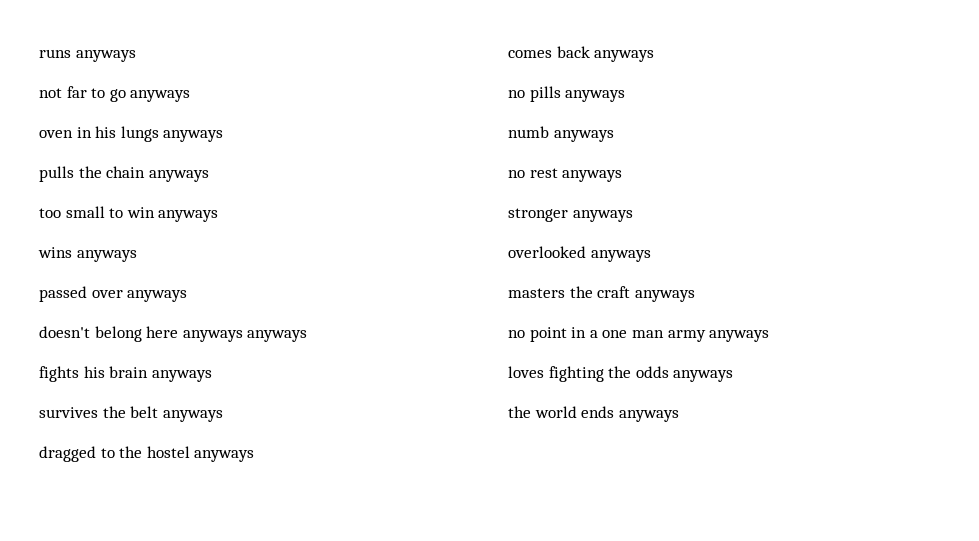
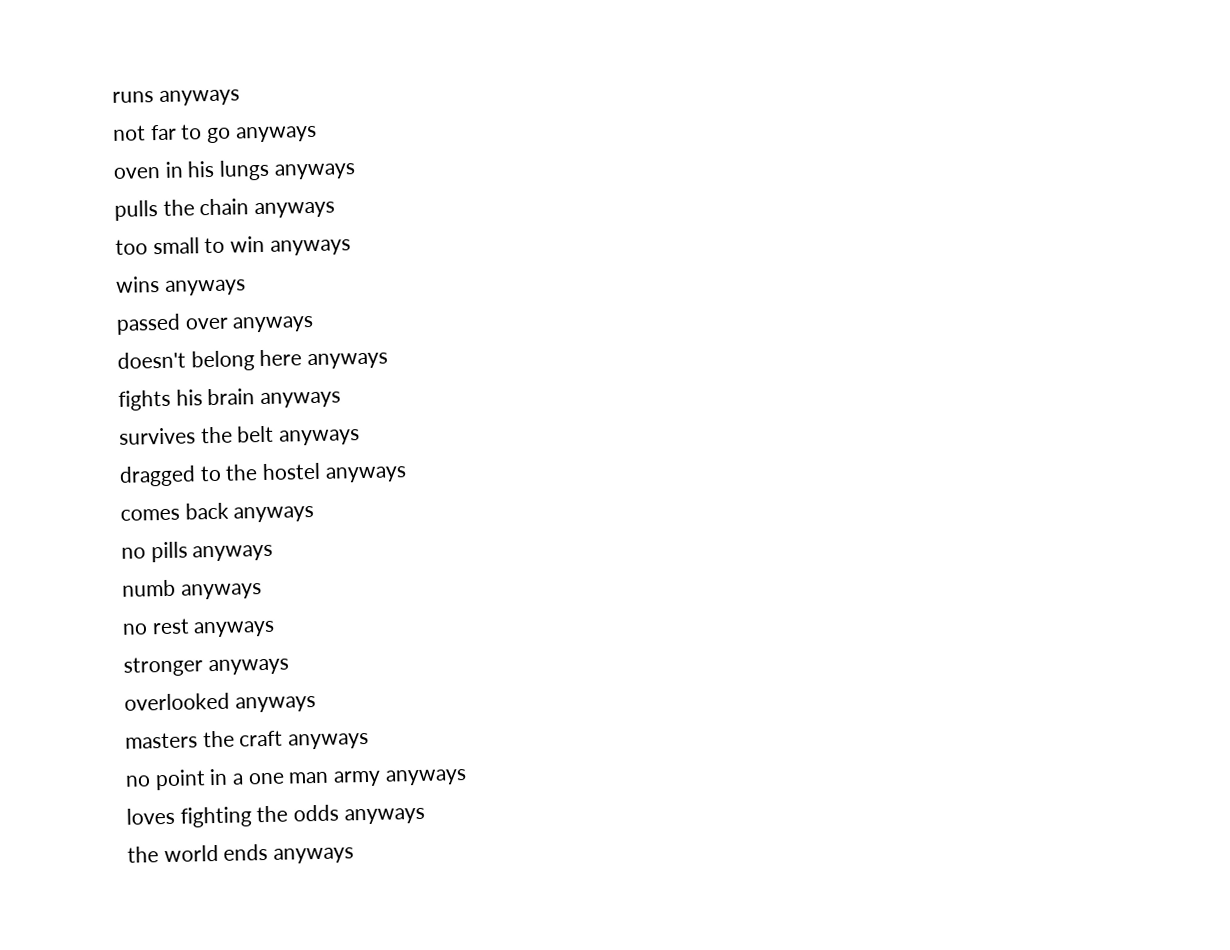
[247,330,308,342] anyways -> (389, 361) none

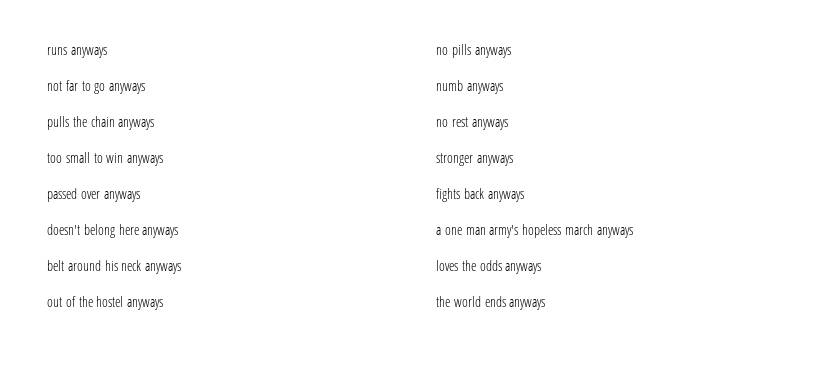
[113,159,356,181] // oven in his lungs anyways -> (146, 88) none
[115,276,246,296] // wins anyways -> (164, 160) none
[118,388,342,411] [118,425,361,446] [119,465,222,487] fights his brain anyways // survives the belt anyways // dragged to -> [47,260,182,274] [47,296,76,307] belt around his neck anyways // out of
[120,502,315,523] // comes back anyways -> (164, 304) none
[124,692,316,713] [125,730,370,750] [125,768,382,791] overlooked anyways // masters the craft anyways // no point in a one man army -> [436,188,524,202] [436,224,593,238] fights back anyways // a one man army's hopeless march
[179,806,252,828] fighting -> (458, 265) none

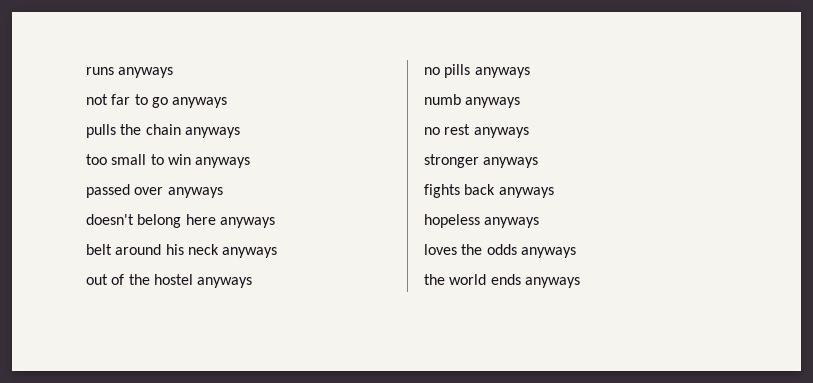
[436,224,593,238] a one man army's hopeless march -> [424,214,480,228] hopeless

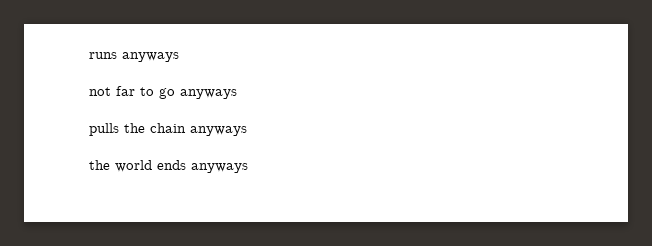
[86,154,251,168] [86,184,223,198] [86,214,275,228] [86,244,278,258] [86,274,253,288] [424,64,530,78] [424,94,521,108] [424,124,529,138] [424,154,539,168] [424,184,554,198] [424,214,540,228] [424,244,576,258] // too small to win anyways // passed over anyways // doesn't belong here anyways // belt around his neck anyways // out of the hostel anyways // no pills anyways // numb anyways // no rest anyways // stronger anyways // fights back anyways // hopeless anyways // loves the odds anyways -> (247, 131) none

